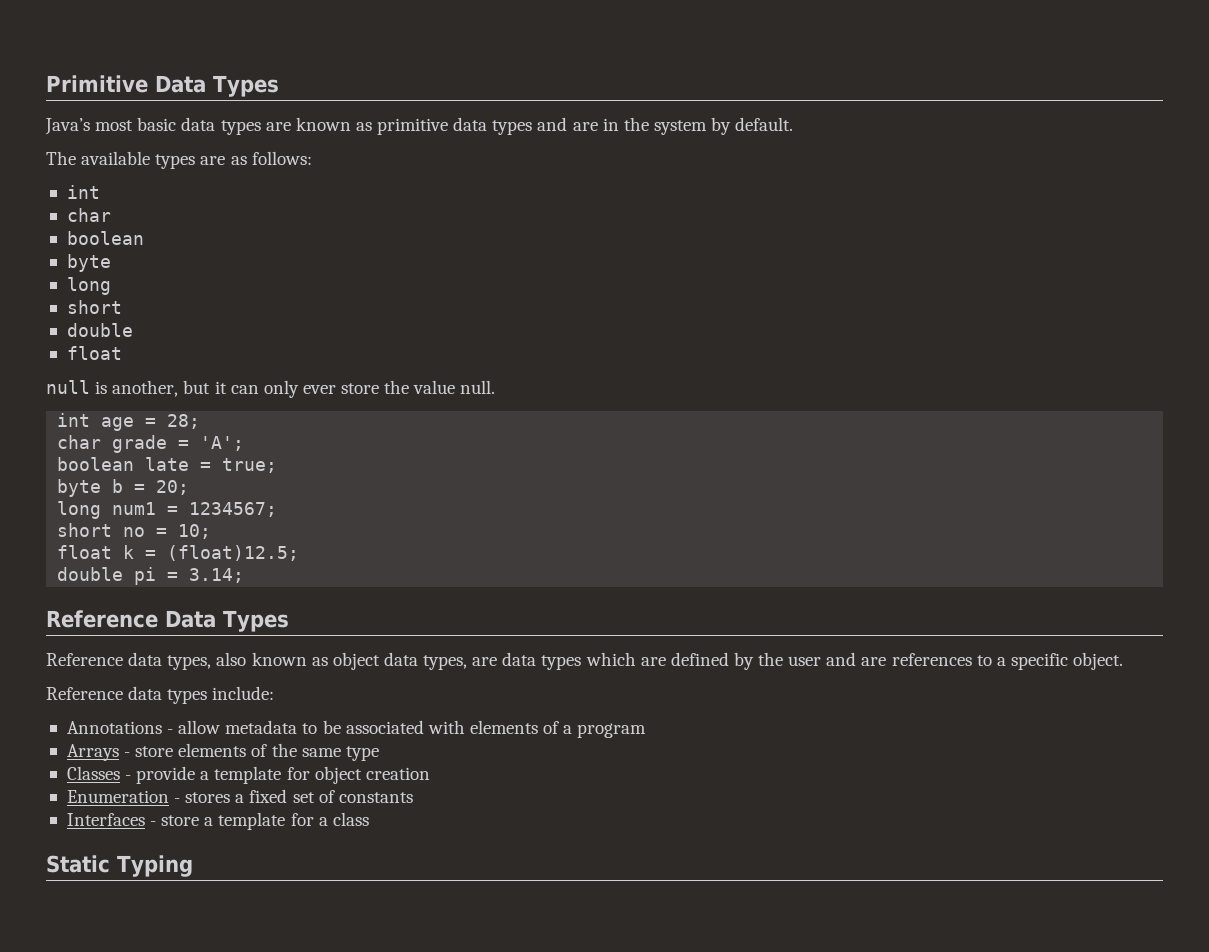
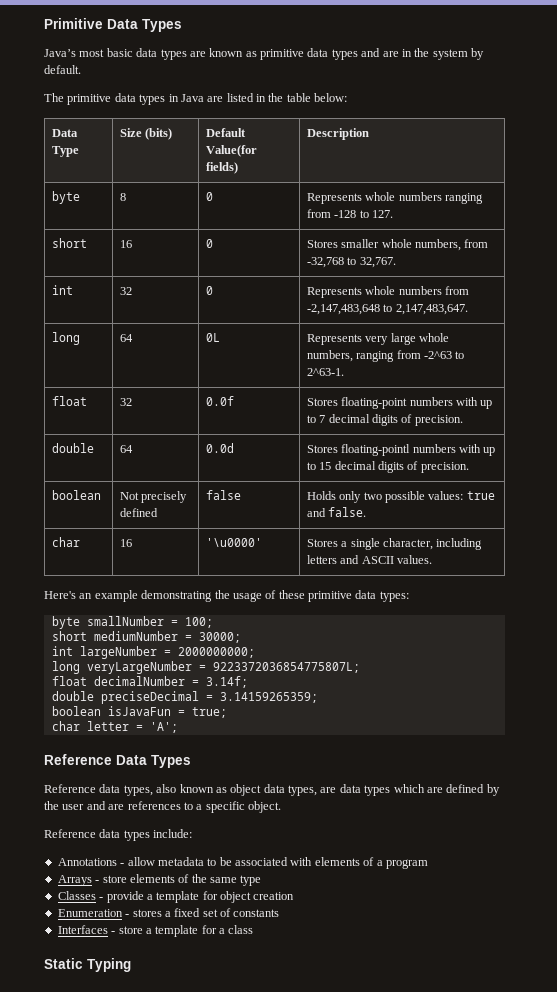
[81,151,312,169] [66,185,100,199] [66,208,111,222] [66,231,144,245] [66,254,111,272] [66,277,111,295] [66,300,122,314] [66,323,133,337] [66,346,122,360] [46,380,496,398] [57,413,201,431] [57,435,245,453] [57,457,278,473] [57,479,190,497] [57,501,278,519] [57,523,212,539] [57,545,300,561] [57,567,245,585] available types are as follows: // int // char // boolean // byte // long // short // double // float // null is another, but it can only ever store the value null. // int age = 28; // char grade = 'A'; // boolean late = true; // byte b = 20; // long num1 = 1234567; // short no = 10; // float k = (float)12.5; // double pi = 3.14; -> [67,93,348,105] [51,129,78,137] [51,146,79,157] [119,128,173,140] [205,128,246,137] [205,145,257,157] [205,162,238,174] [306,128,369,140] [51,191,80,204] [119,193,126,201] [205,192,213,201] [306,192,484,204] [306,209,394,218] [51,238,87,248] [119,240,132,248] [205,239,213,248] [306,239,489,251] [306,257,396,268] [51,285,73,295] [119,287,132,295] [205,286,213,295] [306,286,470,298] [306,304,468,315] [51,332,80,345] [119,334,133,342] [205,333,220,342] [306,333,450,345] [306,350,465,362] [306,368,344,376] [51,396,87,406] [119,398,132,406] [205,396,234,406] [306,397,493,409] [306,414,463,426] [51,443,94,453] [119,445,133,453] [205,443,234,453] [306,444,496,456] [306,461,469,473] [51,490,101,500] [119,491,188,503] [119,508,158,517] [205,490,241,500] [306,491,495,503] [306,507,367,517] [51,537,80,547] [119,539,132,547] [205,538,262,547] [306,538,483,550] [306,555,433,564] [44,590,409,602] [51,616,213,629] [51,631,241,643] [51,646,255,659] [51,661,360,674] [51,676,248,688] [51,691,318,704] [51,706,227,718] [51,721,178,733] primitive data types in Java are listed in the table below: // Data Type | Size (bits) | Default Value(for fields) | Description // byte | 8 | 0 | Represents whole numbers ranging from -128 to 127. // short | 16 | 0 | Stores smaller whole numbers, from -32,768 to 32,767. // int | 32 | 0 | Represents whole numbers from -2,147,483,648 to 2,147,483,647. // long | 64 | 0L | Represents very large whole numbers, ranging from -2^63 to 2^63-1. // float | 32 | 0.0f | Stores floating-point numbers with up to 7 decimal digits of precision. // double | 64 | 0.0d | Stores floating-pointl numbers with up to 15 decimal digits of precision. // boolean | Not precisely defined | false | Holds only two possible values: true and false. // char | 16 | '\u0000' | Stores a single character, including letters and ASCII values. // Here's an example demonstrating the usage of these primitive data types: // byte smallNumber = 100; // short mediumNumber = 30000; // int largeNumber = 2000000000; // long veryLargeNumber = 9223372036854775807L; // float decimalNumber = 3.14f; // double preciseDecimal = 3.14159265359; // boolean isJavaFun = true; // char letter = 'A';

